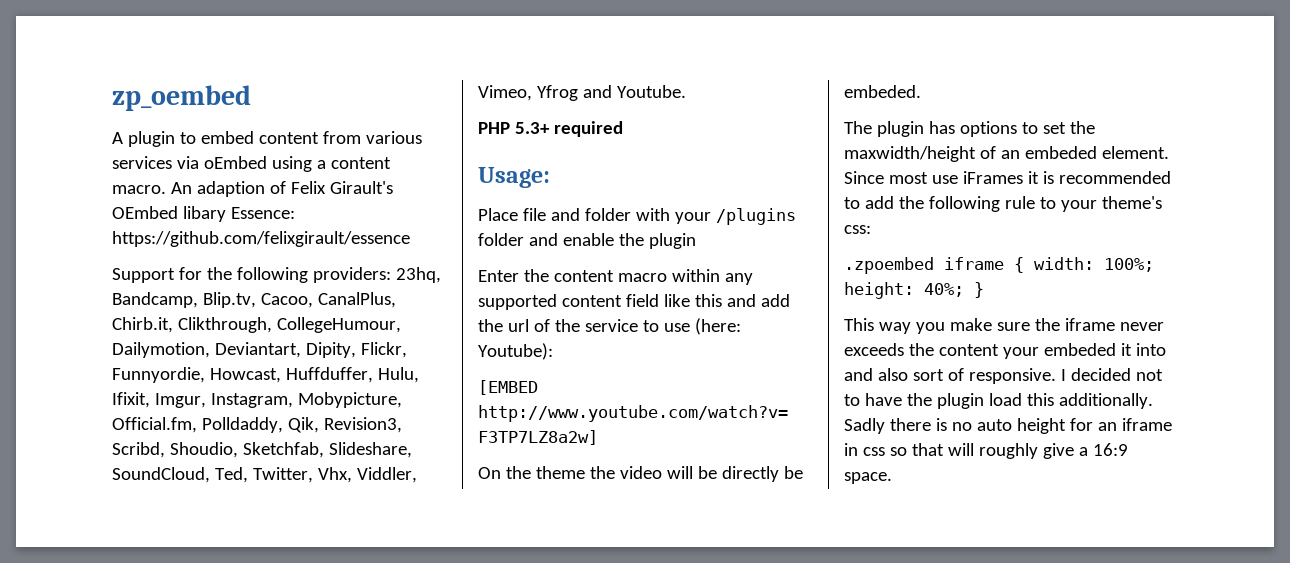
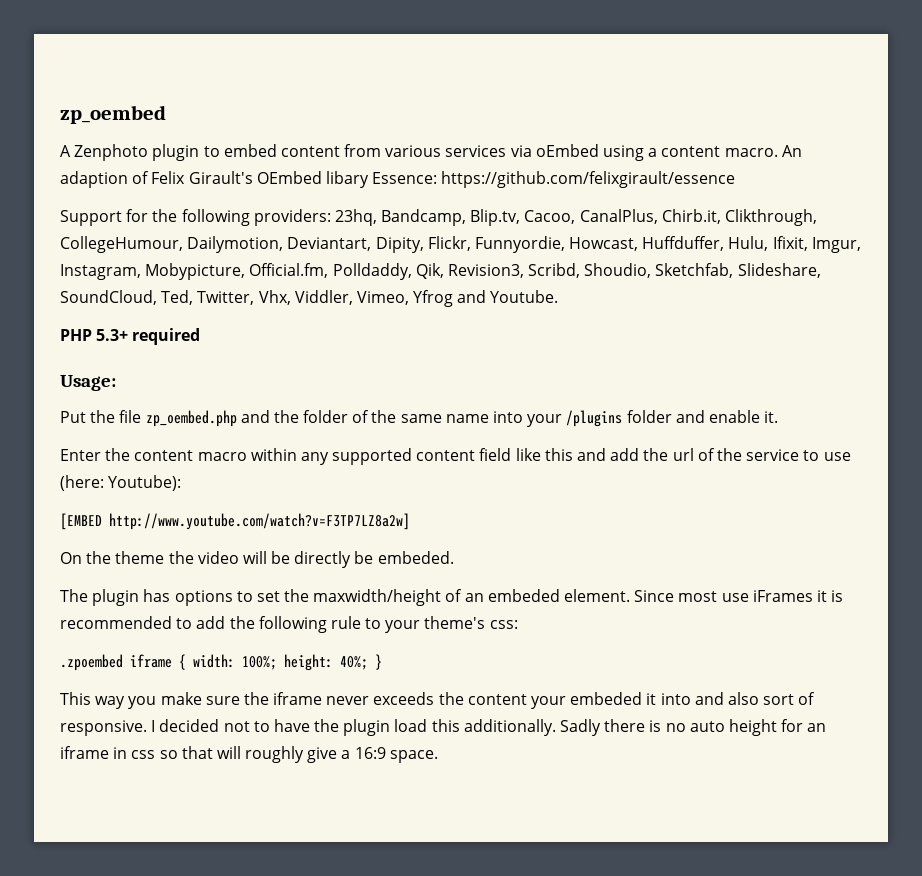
(123, 138) none -> [74,144,149,161] Zenphoto
[478,208,670,221] Place file and folder with -> [60,410,524,427] Put the file zp_oembed.php and the folder of the same name into
[618,233,696,249] the plugin -> [764,411,779,423] it.

